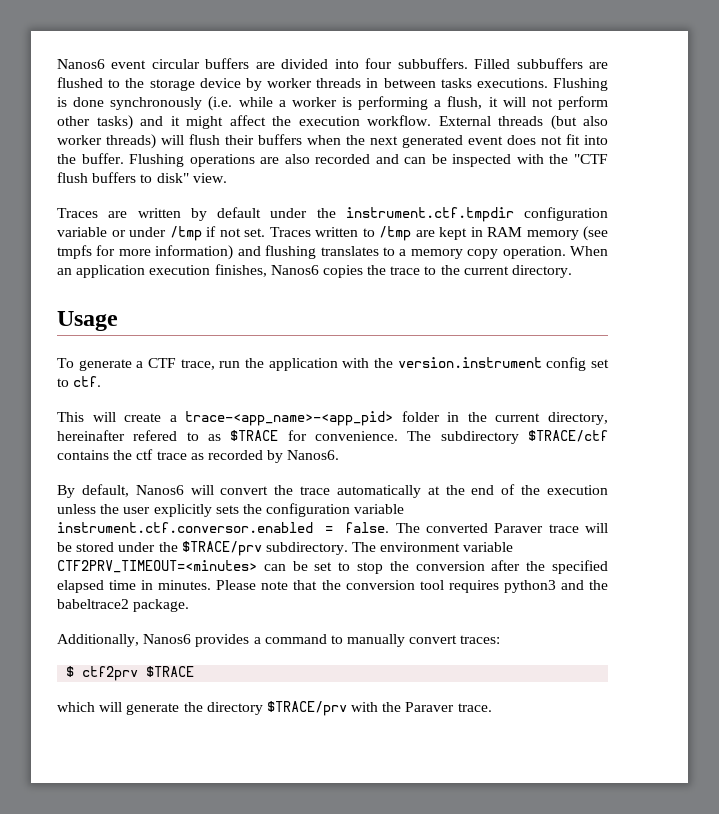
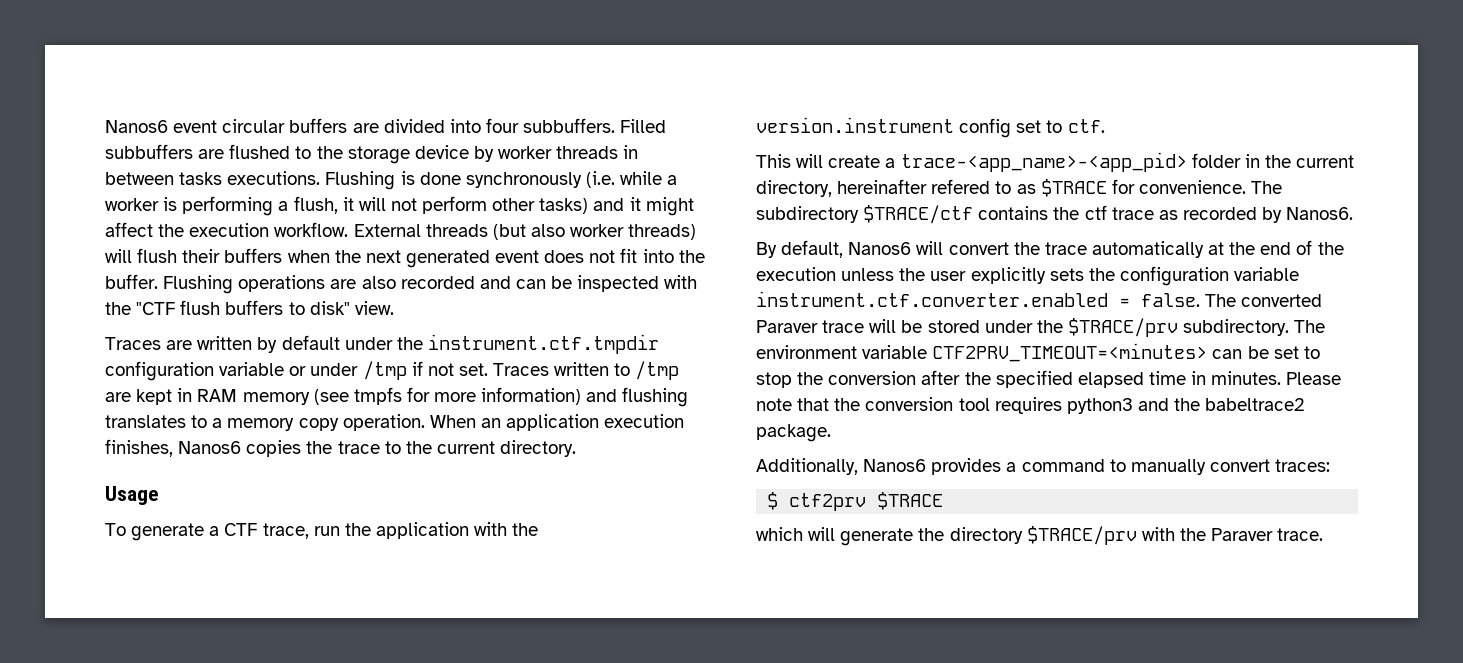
[57,522,313,533] instrument.ctf.conversor.enabled -> [756,291,1108,307] instrument.ctf.converter.enabled

